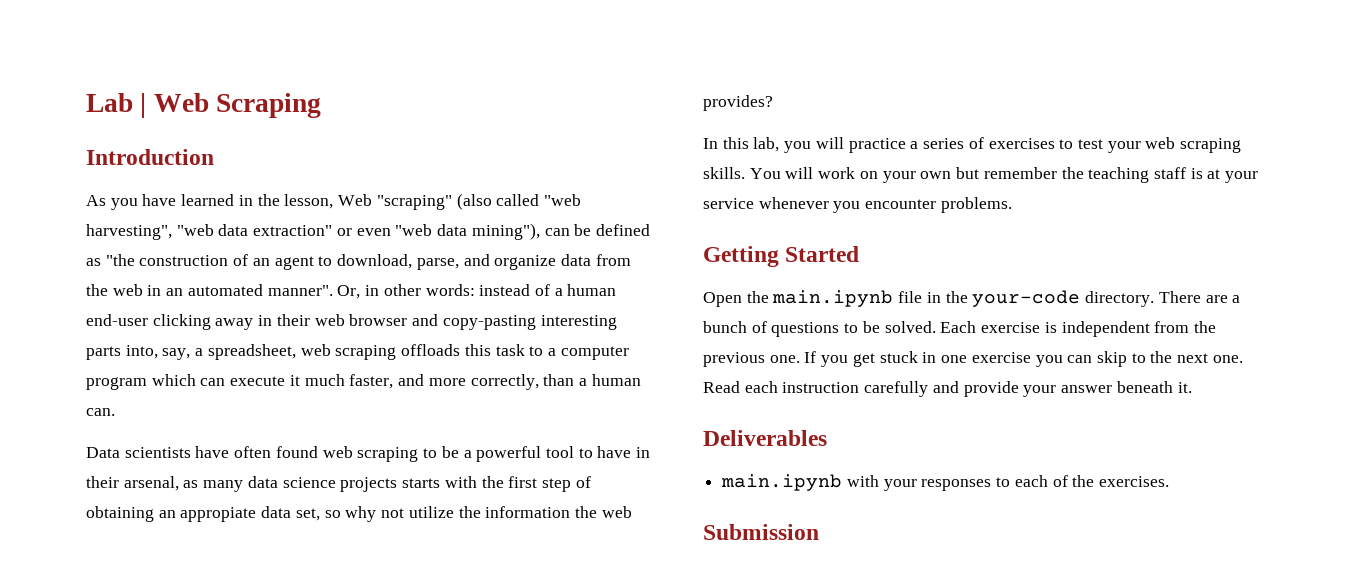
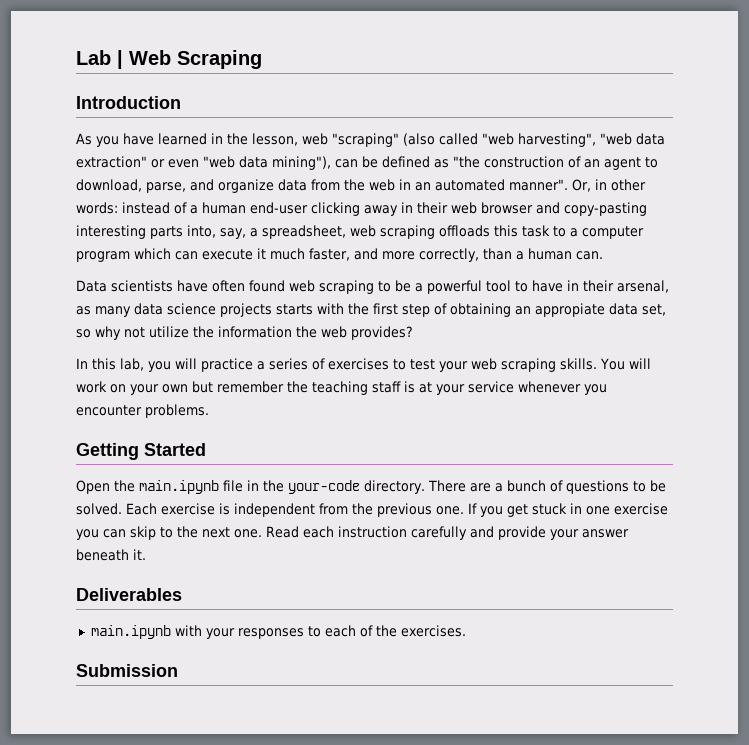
[338,194,373,206] Web -> [302,133,328,145] web

